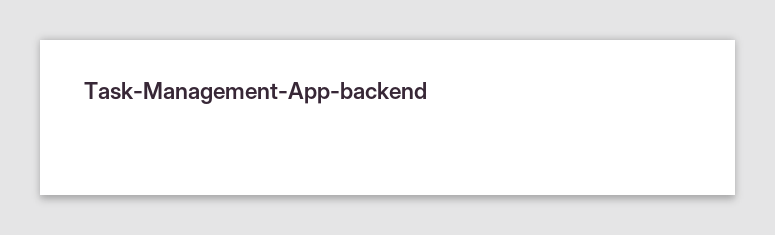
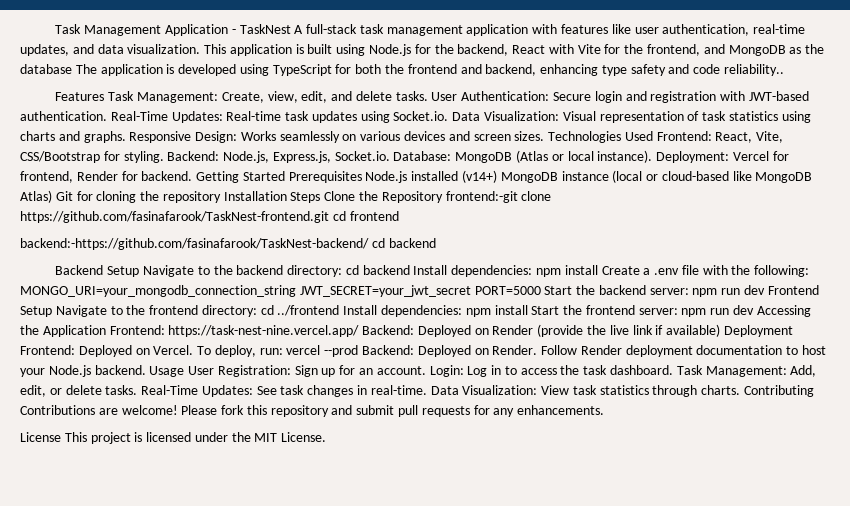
[84,82,427,104] Task-Management-App-backend -> [55,24,806,36] [20,44,825,56] [20,64,785,76] [55,91,809,103] [20,111,811,123] [20,131,784,143] [20,150,789,163] [20,170,813,183] [20,190,552,203] [20,211,399,223] [20,238,436,250] [55,265,810,277] [20,285,819,297] [20,305,811,317] [20,324,793,337] [20,345,827,357] [20,365,817,377] [20,385,815,397] [20,405,605,417] [20,432,327,444] Task Management Application - TaskNest A full-stack task management application with features like user authentication, real-time updates, and data visualization. This application is built using Node.js for the backend, React with Vite for the frontend, and MongoDB as the database The application is developed using TypeScript for both the frontend and backend, enhancing type safety and code reliability.. // Features Task Management: Create, view, edit, and delete tasks. User Authentication: Secure login and registration with JWT-based authentication. Real-Time Updates: Real-time task updates using Socket.io. Data Visualization: Visual representation of task statistics using charts and graphs. Responsive Design: Works seamlessly on various devices and screen sizes. Technologies Used Frontend: React, Vite, CSS/Bootstrap for styling. Backend: Node.js, Express.js, Socket.io. Database: MongoDB (Atlas or local instance). Deployment: Vercel for frontend, Render for backend. Getting Started Prerequisites Node.js installed (v14+) MongoDB instance (local or cloud-based like MongoDB Atlas) Git for cloning the repository Installation Steps Clone the Repository frontend:-git clone https://github.com/fasinafarook/TaskNest-frontend.git cd frontend // backend:-https://github.com/fasinafarook/TaskNest-backend/ cd backend // Backend Setup Navigate to the backend directory: cd backend Install dependencies: npm install Create a .env file with the following: MONGO_URI=your_mongodb_connection_string JWT_SECRET=your_jwt_secret PORT=5000 Start the backend server: npm run dev Frontend Setup Navigate to the frontend directory: cd ../frontend Install dependencies: npm install Start the frontend server: npm run dev Accessing the Application Frontend: https://task-nest-nine.vercel.app/ Backend: Deployed on Render (provide the live link if available) Deployment Frontend: Deployed on Vercel. To deploy, run: vercel --prod Backend: Deployed on Render. Follow Render deployment documentation to host your Node.js backend. Usage User Registration: Sign up for an account. Login: Log in to access the task dashboard. Task Management: Add, edit, or delete tasks. Real-Time Updates: See task changes in real-time. Data Visualization: View task statistics through charts. Contributing Contributions are welcome! Please fork this repository and submit pull requests for any enhancements. // License This project is licensed under the MIT License.

